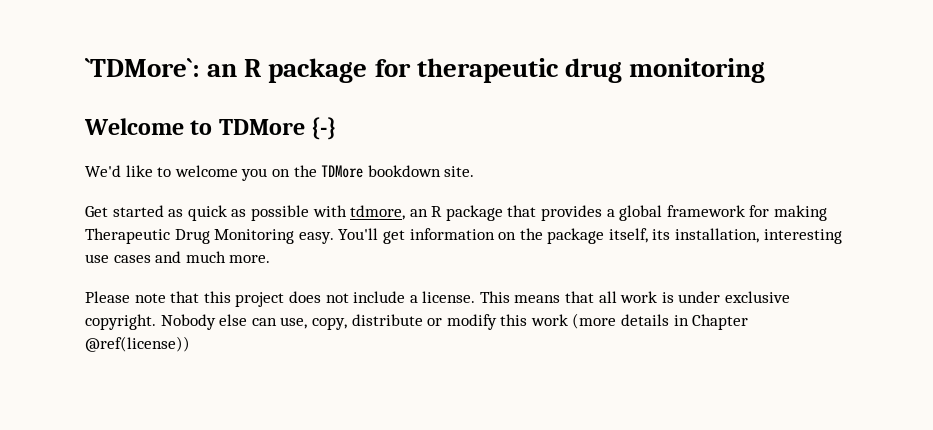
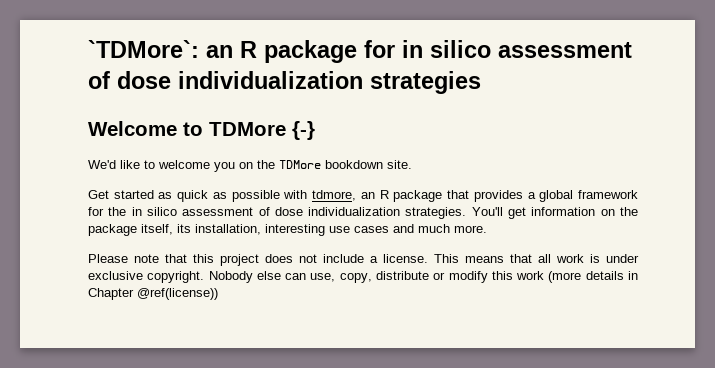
[416,58,766,83] therapeutic drug monitoring -> [402,40,632,58] [88,71,481,94] in silico assessment of dose individualization strategies
[774,205,828,221] [85,228,334,244] making Therapeutic Drug Monitoring easy. -> [108,207,467,219] the in silico assessment of dose individualization strategies.

